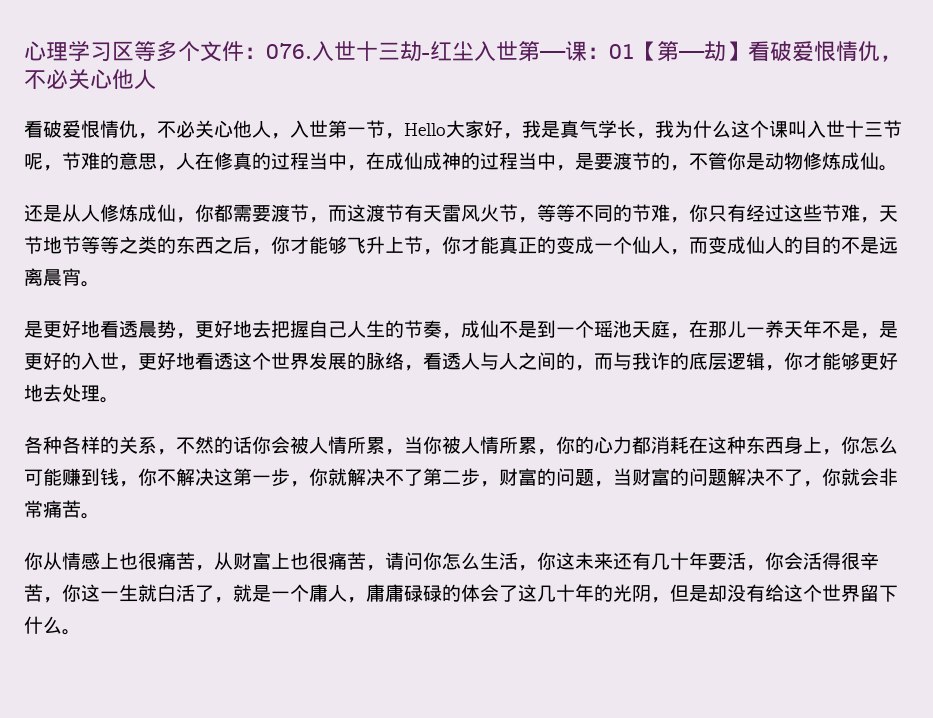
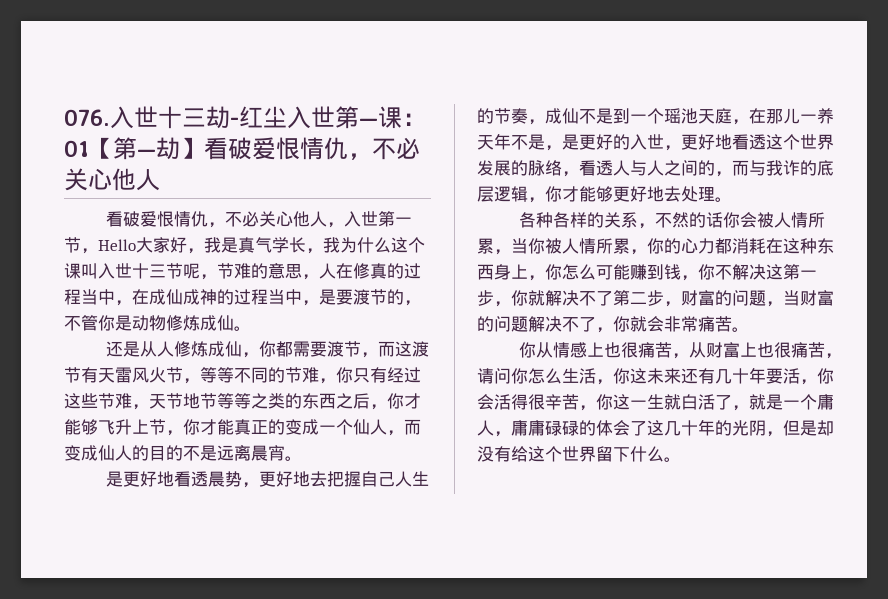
[24,41,266,62] 心理学习区等多个文件： -> (64, 117) none

